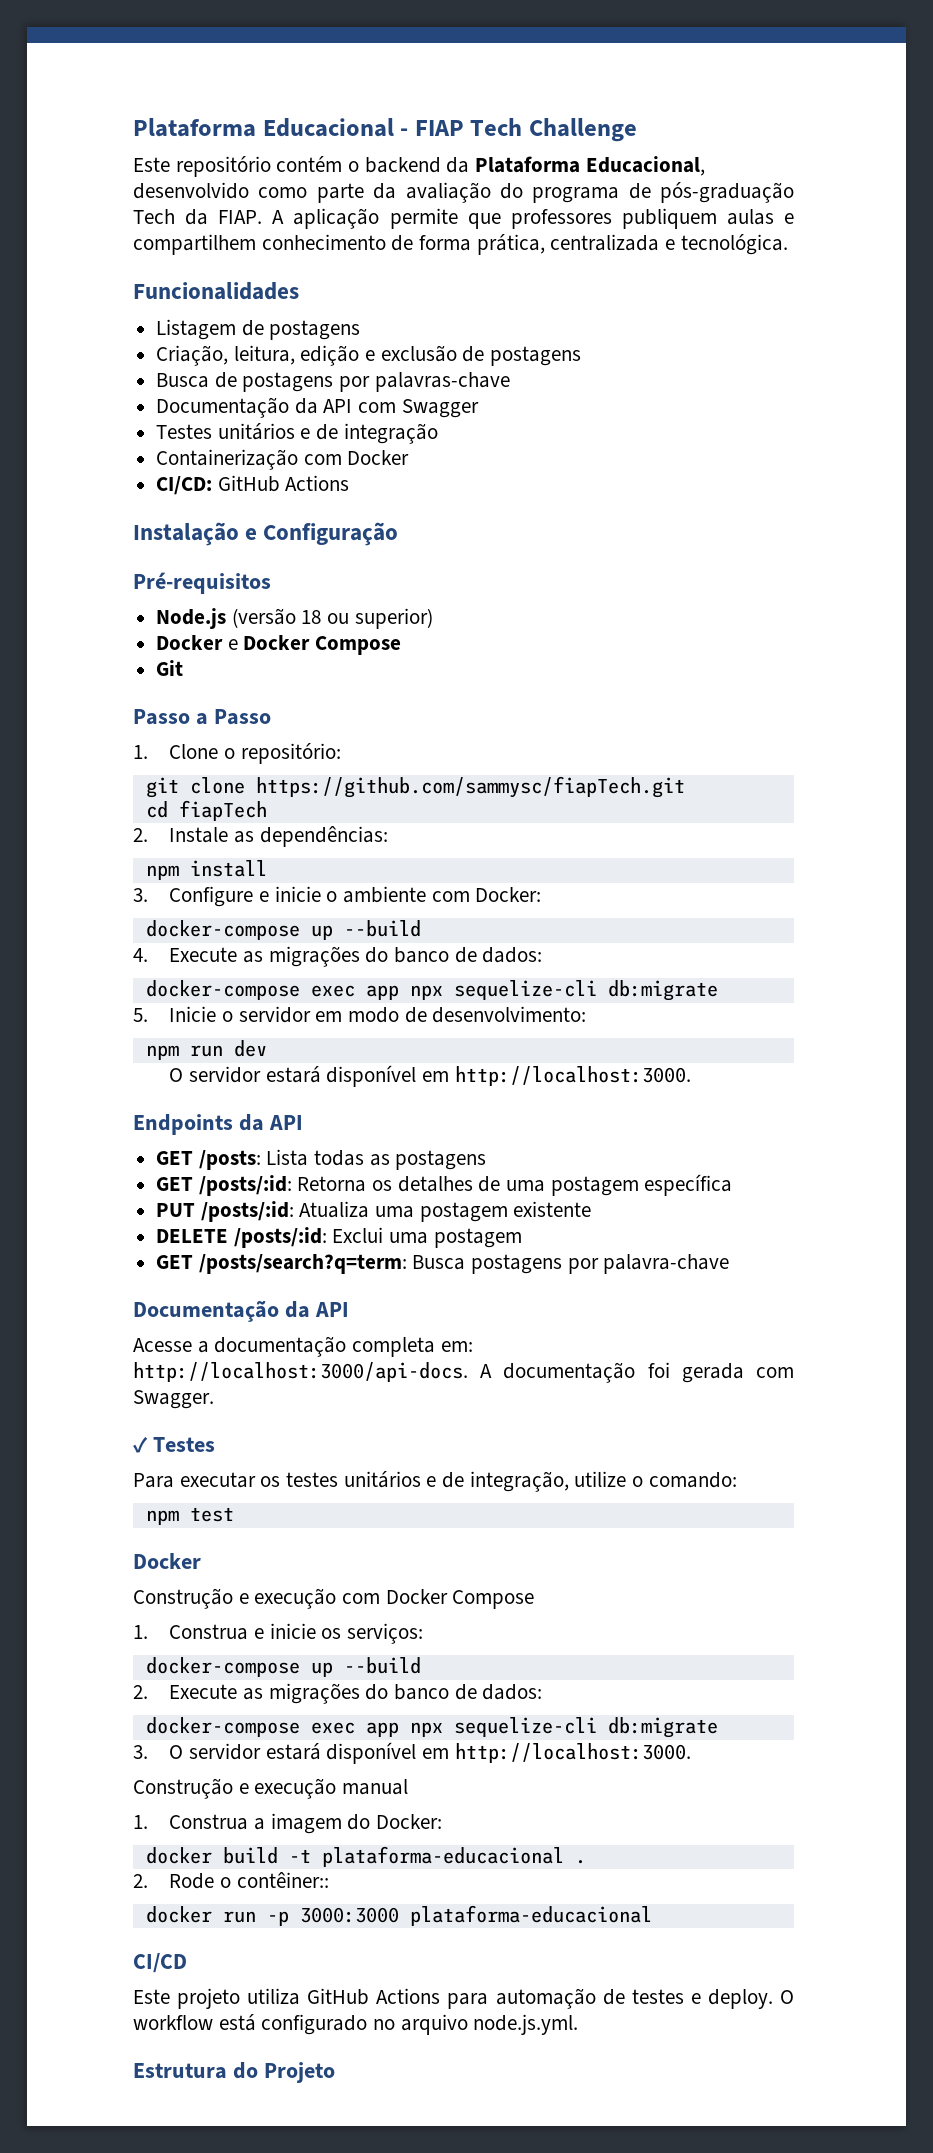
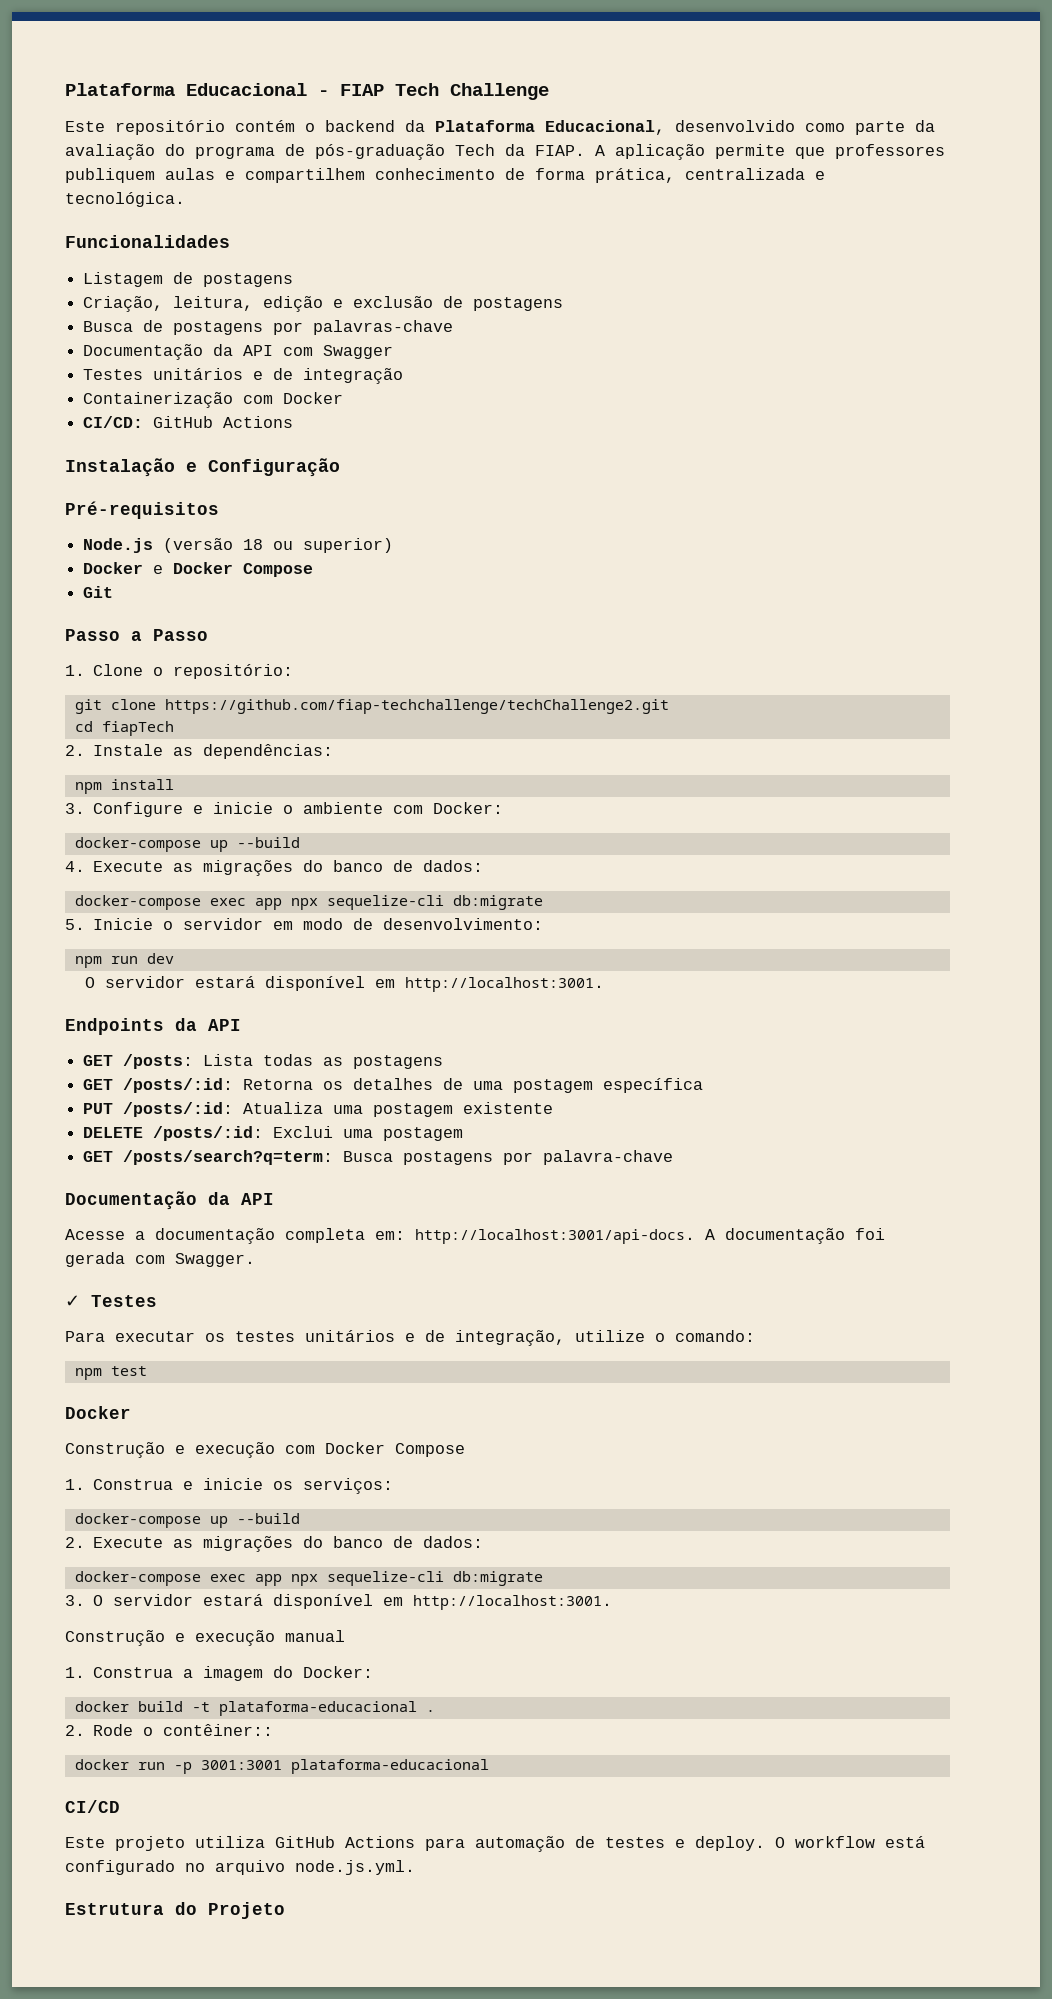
[255,776,685,798] https://github.com/sammysc/fiapTech.git -> [164,699,669,714] https://github.com/fiap-techchallenge/techChallenge2.git
[454,1066,691,1086] http://localhost:3000. -> [405,977,605,992] http://localhost:3001.
[133,1362,468,1382] http://localhost:3000/api-docs. -> [415,1229,695,1244] http://localhost:3001/api-docs.
[454,1743,691,1763] http://localhost:3000. -> [413,1595,613,1610] http://localhost:3001.
[299,1907,399,1923] 3000:3000 -> [200,1760,282,1770] 3001:3001

